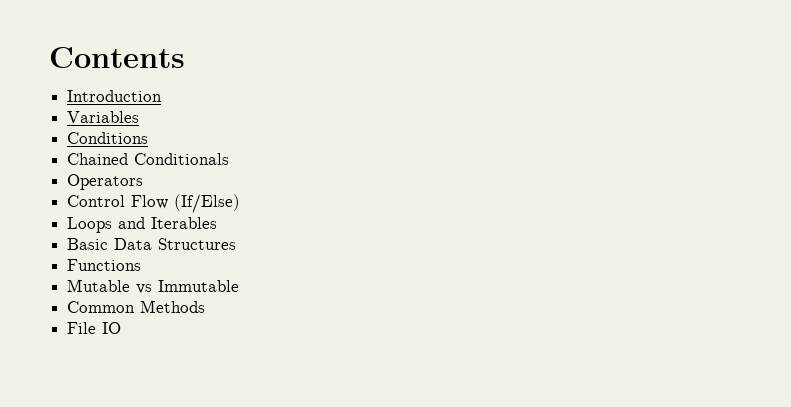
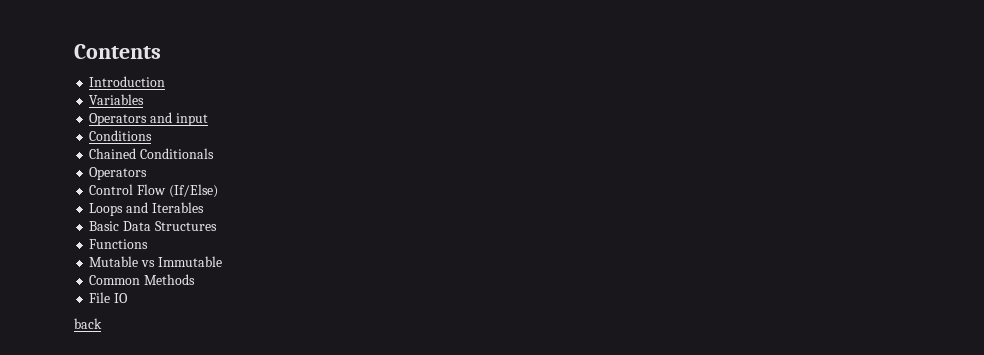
(140, 117) none -> [89,112,208,126] // Operators and input
(122, 328) none -> [74,318,102,329] // back

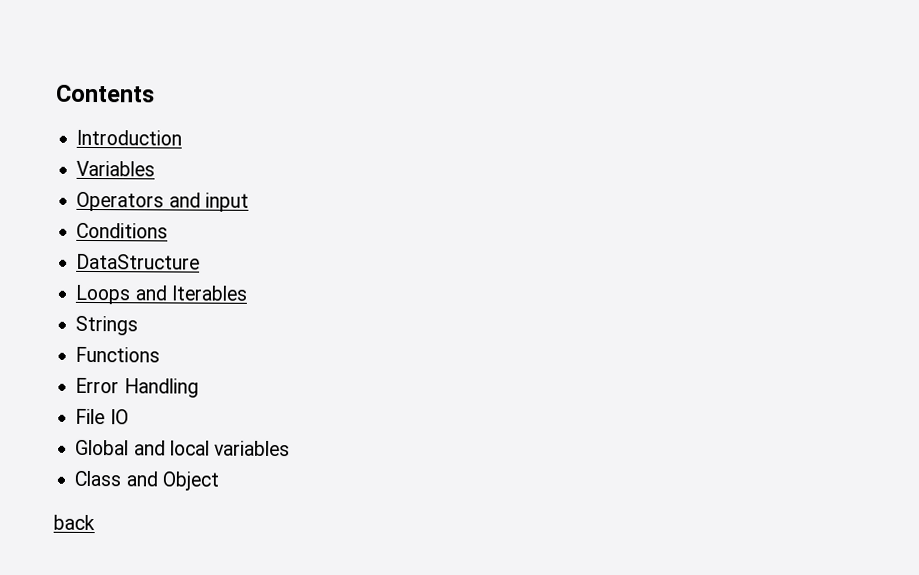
[89,148,215,159] [89,167,148,180] [89,184,218,198] [89,202,204,216] [89,221,217,231] [89,239,149,249] [89,256,222,267] [89,274,196,285] [89,292,129,303] Chained Conditionals // Operators // Control Flow (If/Else) // Loops and Iterables // Basic Data Structures // Functions // Mutable vs Immutable // Common Methods // File IO -> [76,253,201,270] [75,284,248,305] [75,315,139,336] [75,346,161,363] [75,377,199,398] [75,408,129,425] [75,439,291,457] [74,470,219,491] DataStructure // Loops and Iterables // Strings // Functions // Error Handling // File IO // Global and local variables // Class and Object

